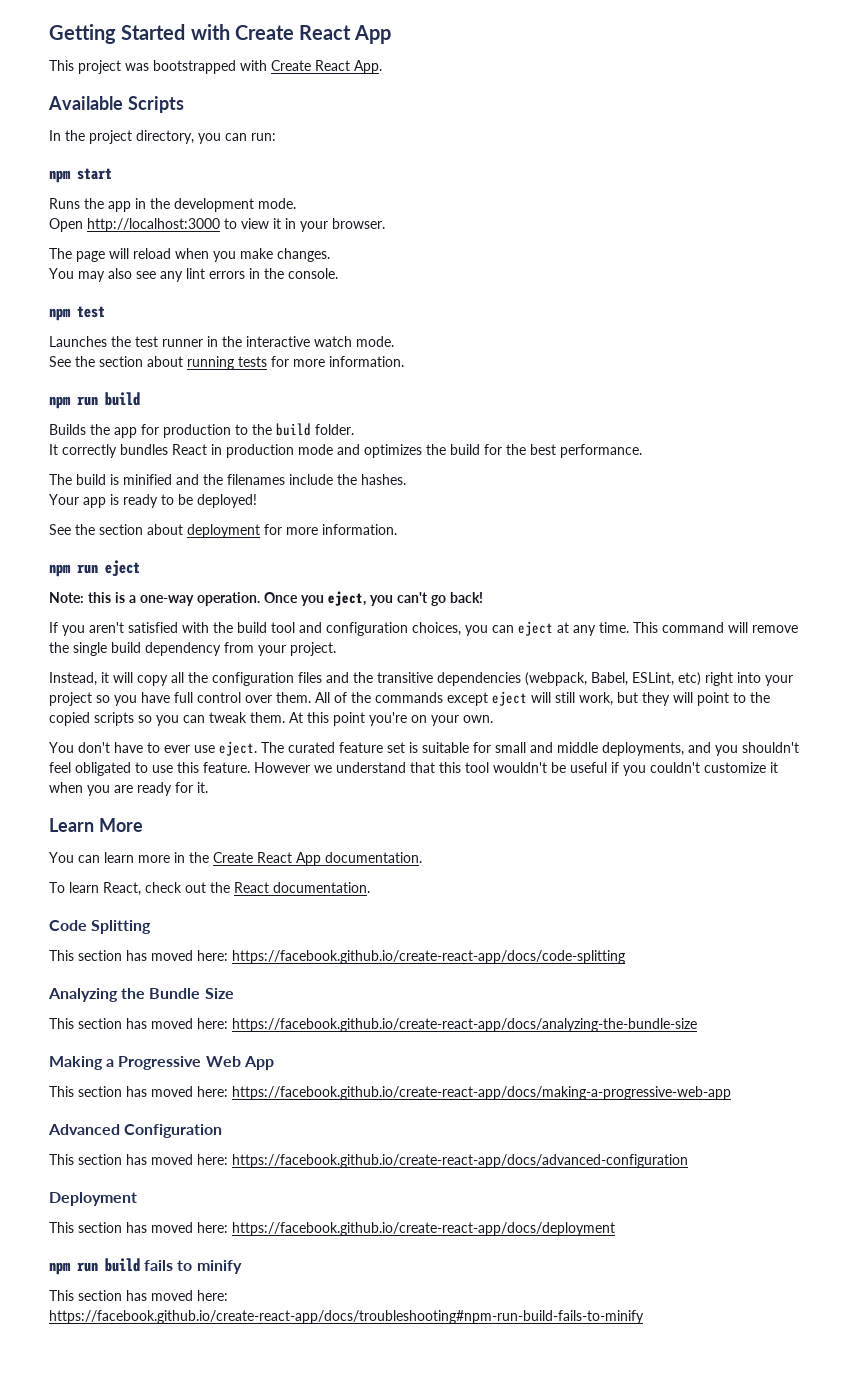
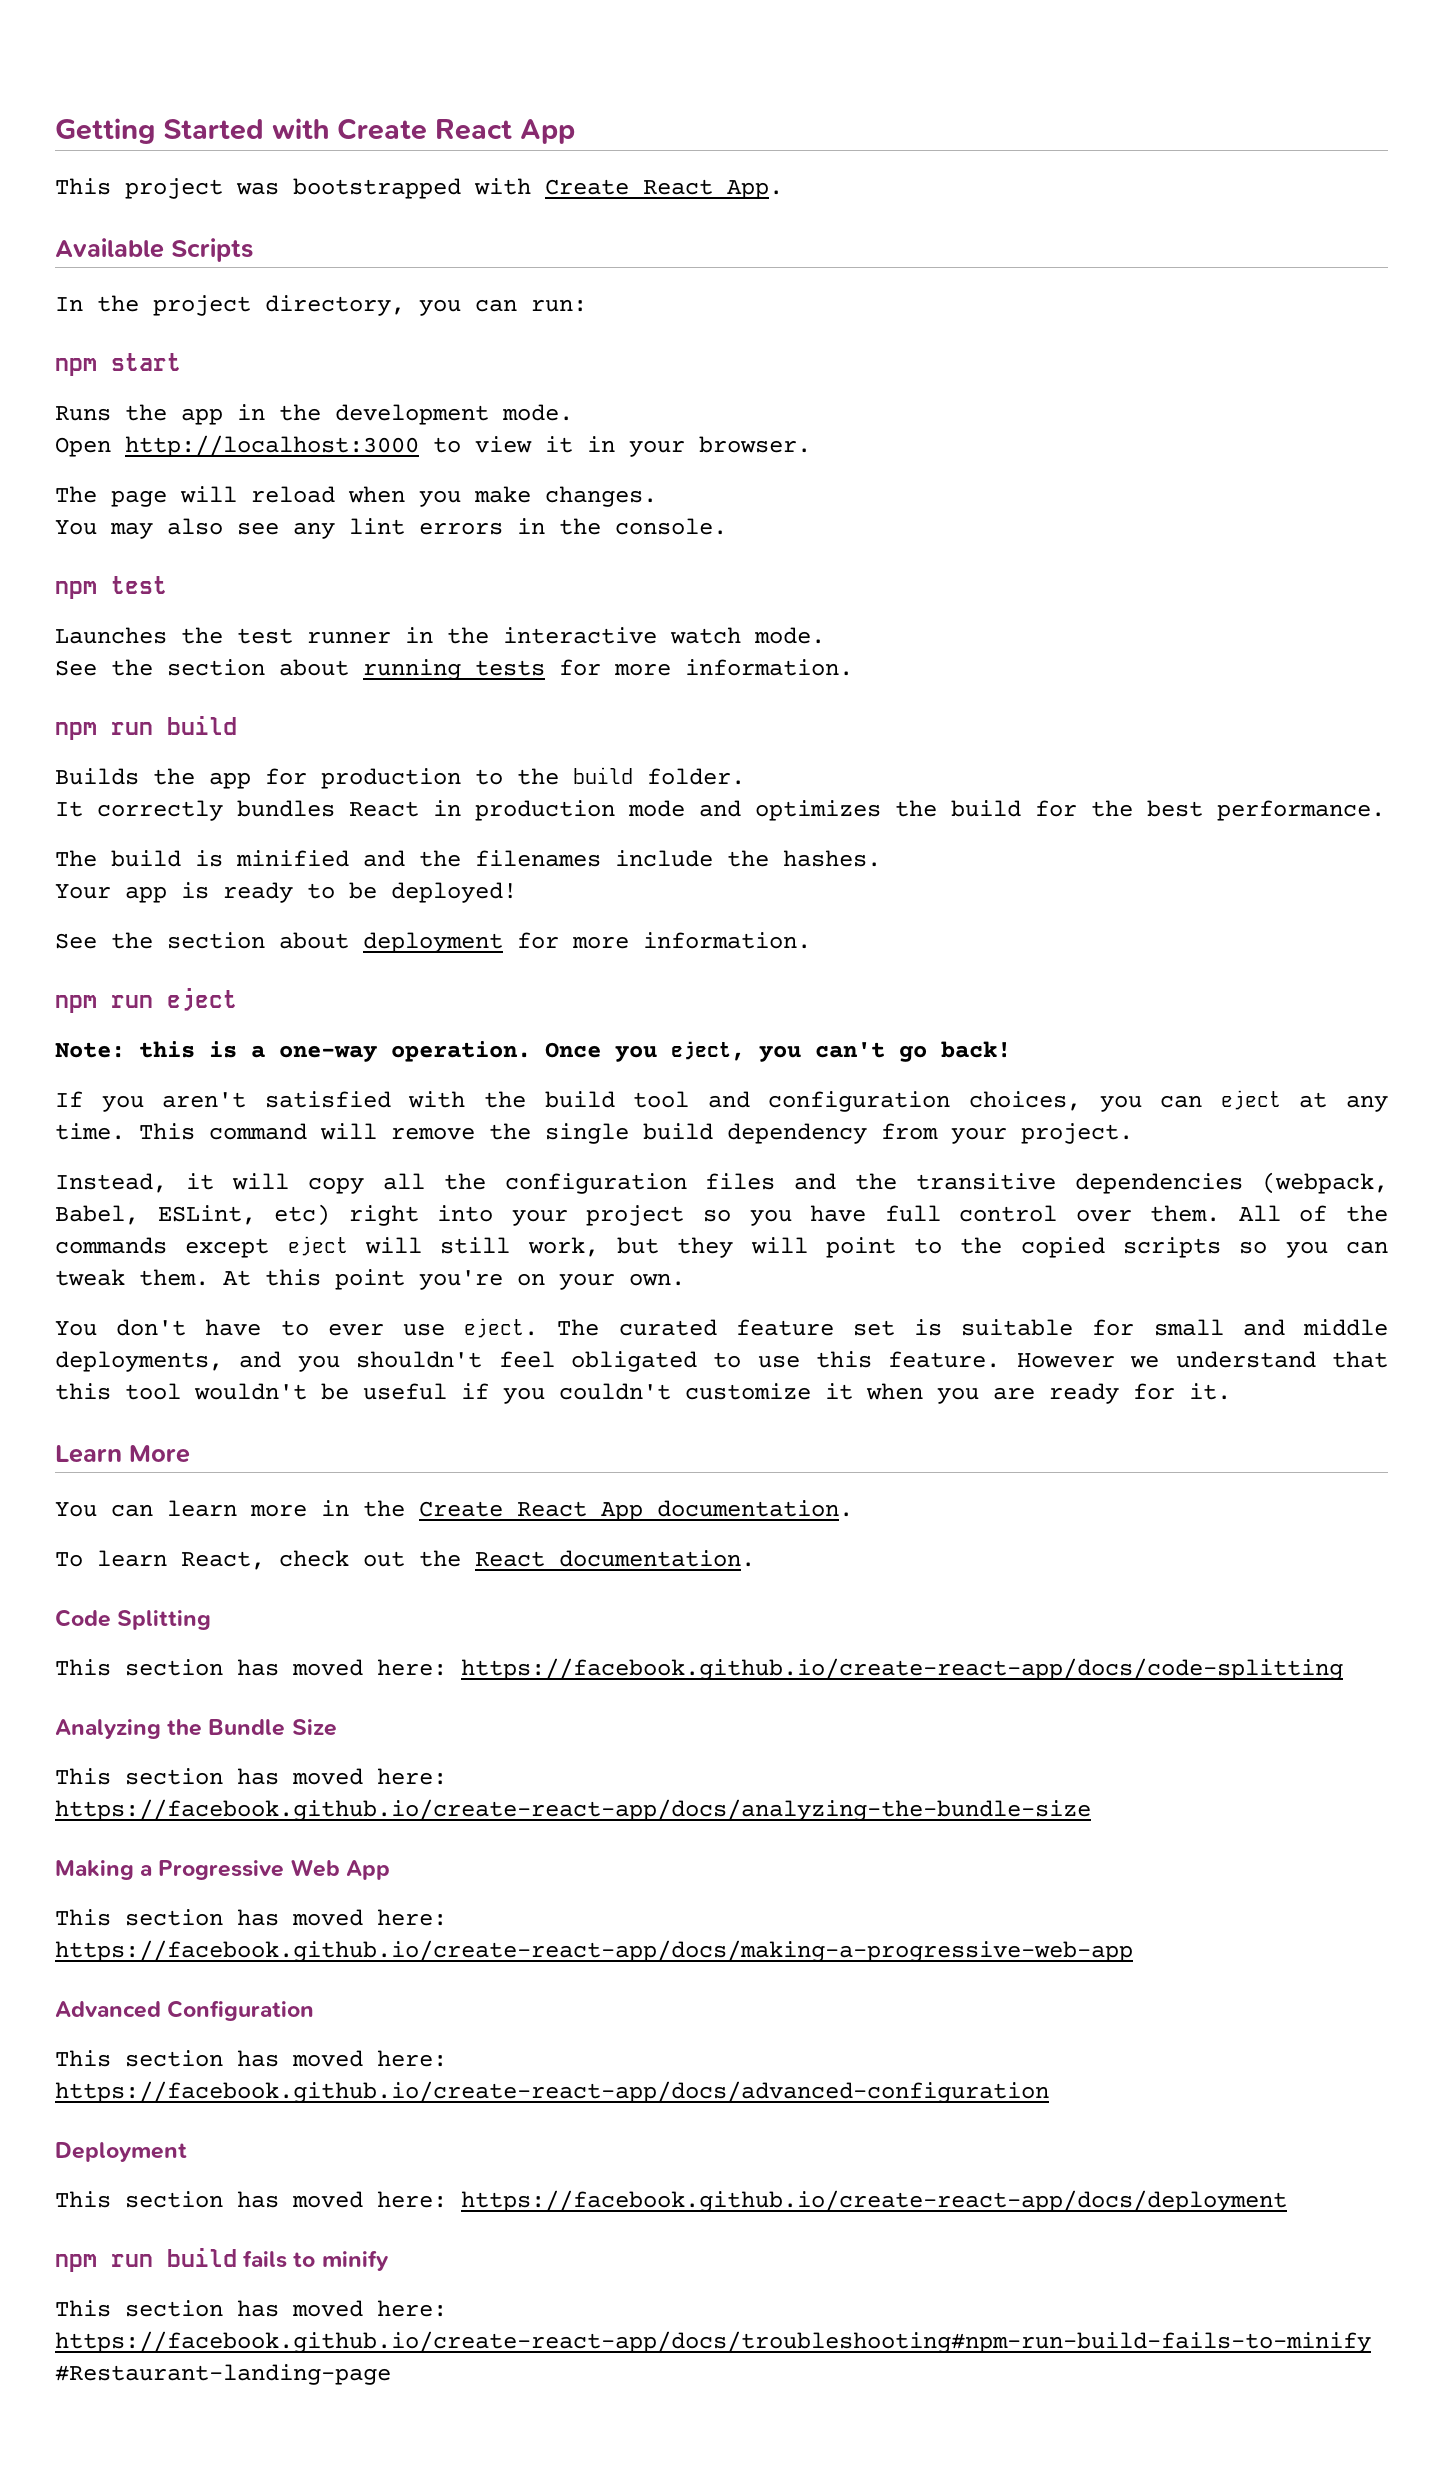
(644, 1317) none -> [55,2364,391,2385] #Restaurant-landing-page

